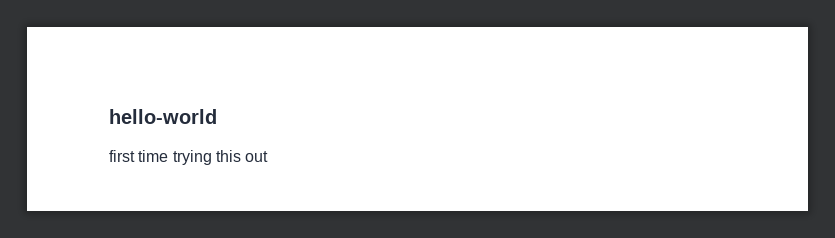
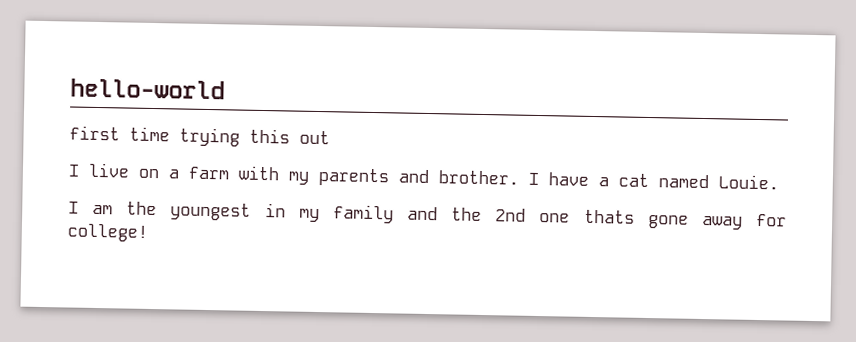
(269, 156) none -> [68,162,779,190] [68,201,787,230] [67,223,148,242] // I live on a farm with my parents and brother. I have a cat named Louie. // I am the youngest in my family and the 2nd one thats gone away for college!

